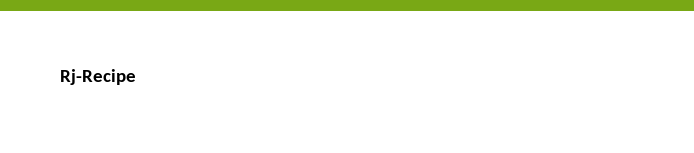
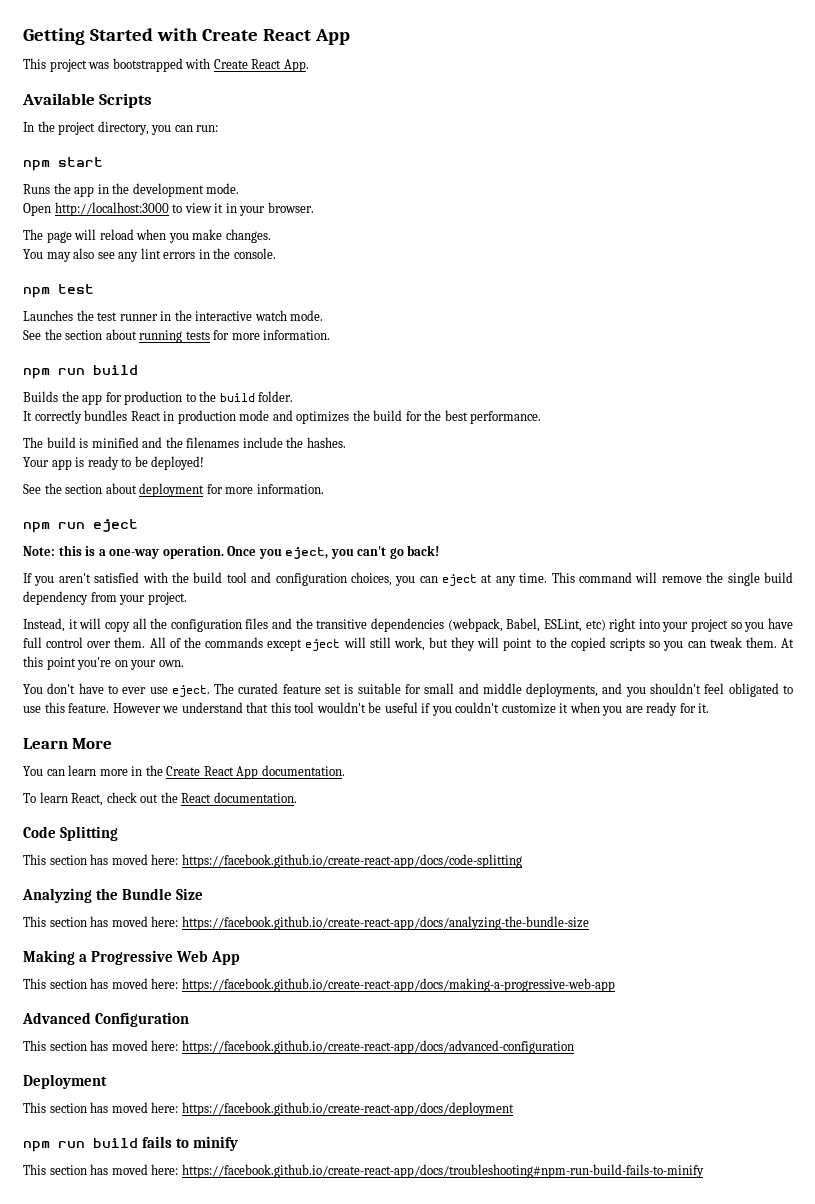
[60,69,136,85] Rj-Recipe -> [23,28,350,45] [23,58,309,72] [22,93,153,108] [23,121,219,135] [23,157,103,171] [23,183,240,197] [23,202,314,216] [23,229,271,243] [23,248,276,262] [23,284,94,298] [23,310,324,321] [23,329,331,343] [23,365,138,379] [23,391,294,405] [23,410,542,424] [23,437,346,448] [23,456,205,470] [23,483,324,497] [23,519,138,533] [23,545,440,559] [23,572,794,586] [23,591,187,605] [23,618,793,632] [23,637,795,651] [23,656,184,670] [23,683,794,697] [23,702,710,716] [23,738,113,749] [23,765,345,779] [23,792,297,806] [23,826,118,841] [23,854,522,868] [22,888,203,903] [23,916,589,930] [23,950,240,965] [23,978,615,992] [22,1012,189,1027] [23,1040,574,1054] [23,1074,107,1089] [23,1102,514,1116] [23,1136,238,1152] [23,1164,704,1178] Getting Started with Create React App // This project was bootstrapped with Create React App. // Available Scripts // In the project directory, you can run: // npm start // Runs the app in the development mode. // Open http://localhost:3000 to view it in your browser. // The page will reload when you make changes. // You may also see any lint errors in the console. // npm test // Launches the test runner in the interactive watch mode. // See the section about running tests for more information. // npm run build // Builds the app for production to the build folder. // It correctly bundles React in production mode and optimizes the build for the best performance. // The build is minified and the filenames include the hashes. // Your app is ready to be deployed! // See the section about deployment for more information. // npm run eject // Note: this is a one-way operation. Once you eject, you can't go back! // If you aren't satisfied with the build tool and configuration choices, you can eject at any time. This command will remove the single build dependency from your project. // Instead, it will copy all the configuration files and the transitive dependencies (webpack, Babel, ESLint, etc) right into your project so you have full control over them. All of the commands except eject will still work, but they will point to the copied scripts so you can tweak them. At this point you're on your own. // You don't have to ever use eject. The curated feature set is suitable for small and middle deployments, and you shouldn't feel obligated to use this feature. However we understand that this tool wouldn't be useful if you couldn't customize it when you are ready for it. // Learn More // You can learn more in the Create React App documentation. // To learn React, check out the React documentation. // Code Splitting // This section has moved here: https://facebook.github.io/create-react-app/docs/code-splitting // Analyzing the Bundle Size // This section has moved here: https://facebook.github.io/create-react-app/docs/analyzing-the-bundle-size // Making a Progressive Web App // This section has moved here: https://facebook.github.io/create-react-app/docs/making-a-progressive-web-app // Advanced Configuration // This section has moved here: https://facebook.github.io/create-react-app/docs/advanced-configuration // Deployment // This section has moved here: https://facebook.github.io/create-react-app/docs/deployment // npm run build fails to minify // This section has moved here: https://facebook.github.io/create-react-app/docs/troubleshooting#npm-run-build-fails-to-minify

